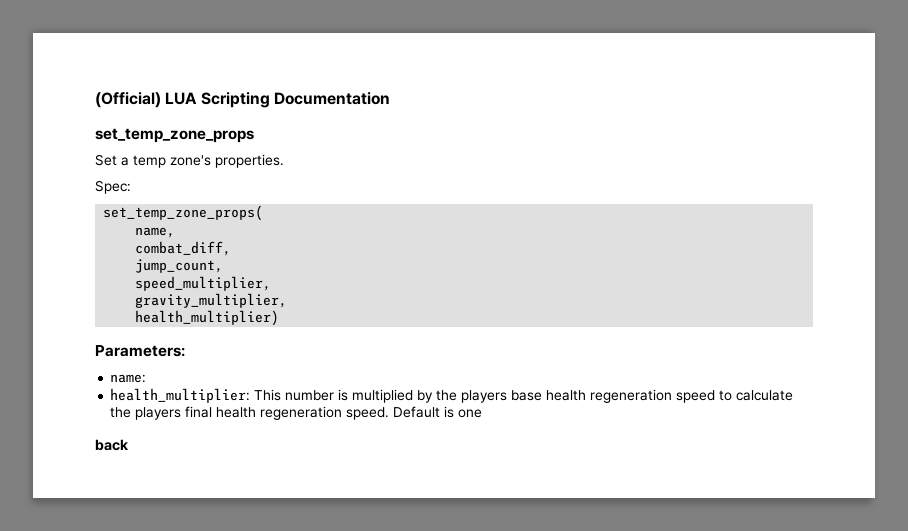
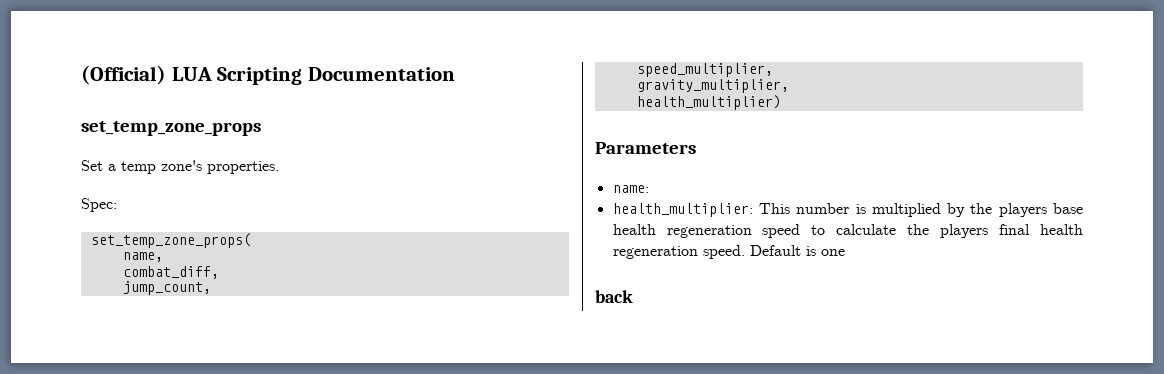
[95,345,185,357] Parameters: -> [595,142,696,154] Parameters

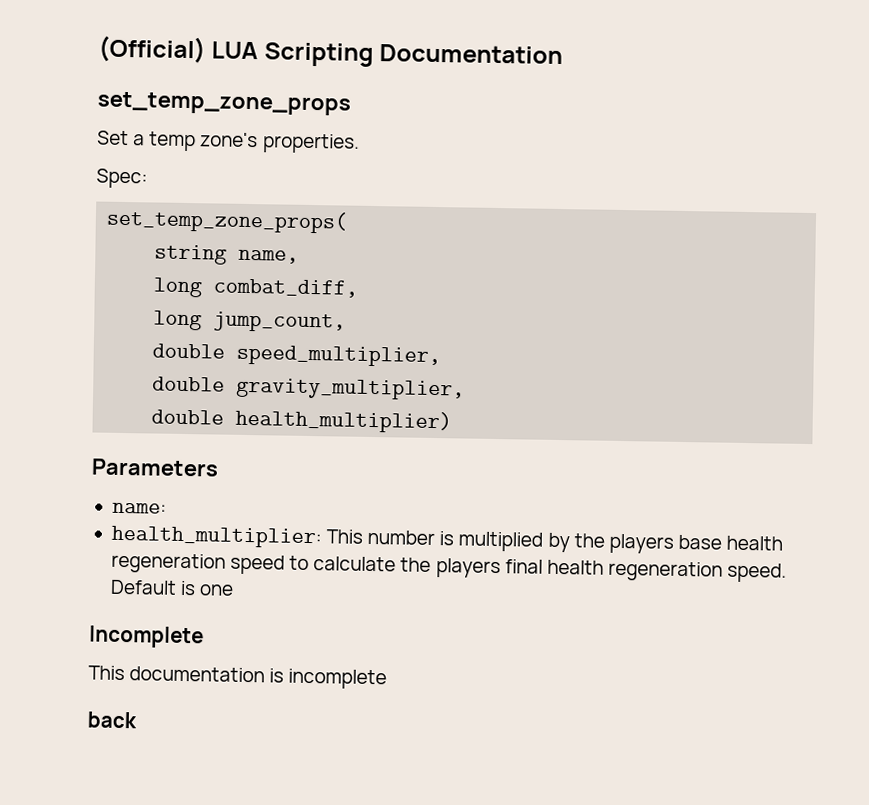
(251, 240) none -> [154,244,228,265] string
(163, 257) none -> [153,277,203,298] long
(219, 272) none -> [153,310,203,331] long
(211, 288) none -> [152,343,226,359] double
(773, 70) none -> [152,376,226,392] double
(789, 86) none -> [151,409,225,425] double
(845, 252) none -> [89,625,204,649] [88,665,388,690] // Incomplete // This documentation is incomplete

